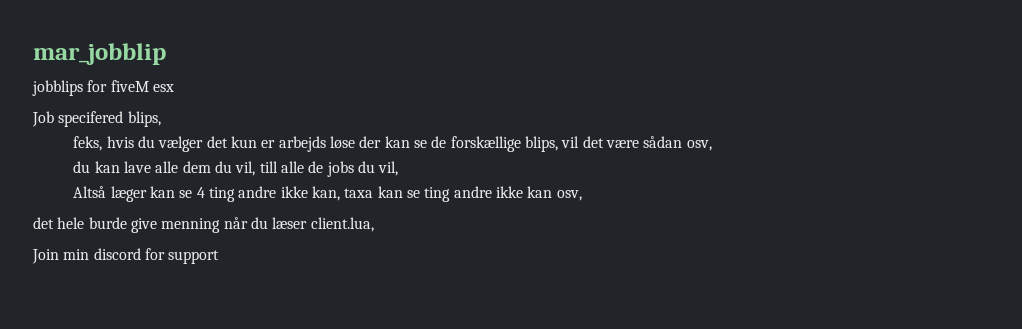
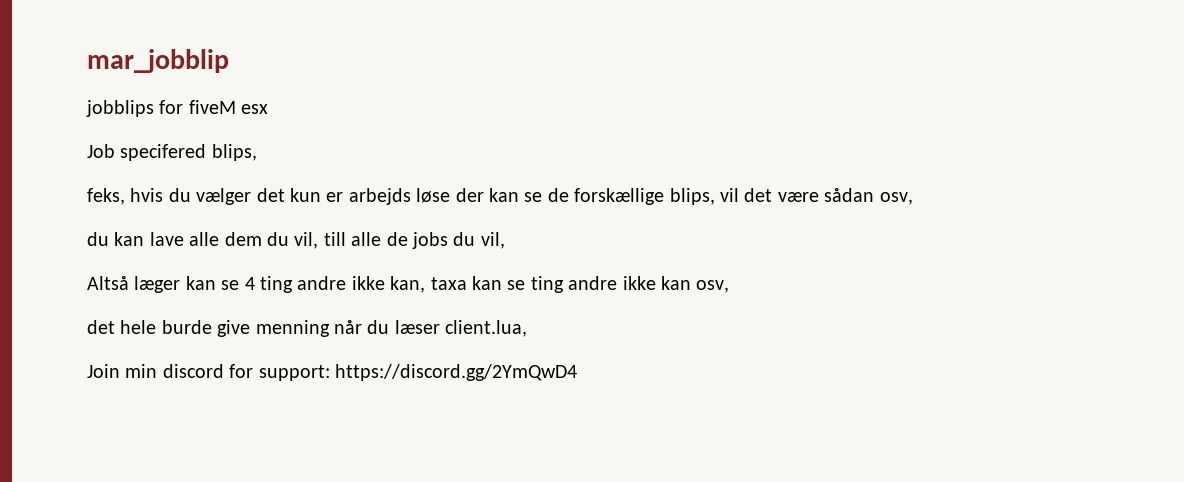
[168,250,220,264] support -> [258,364,577,381] support: https://discord.gg/2YmQwD4

